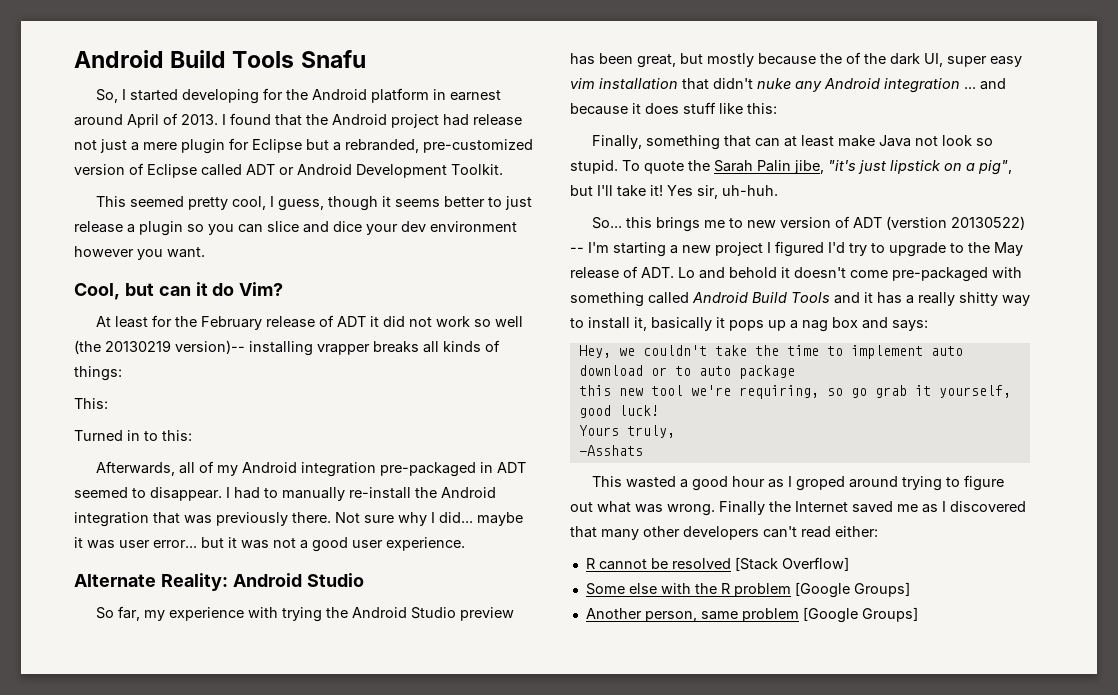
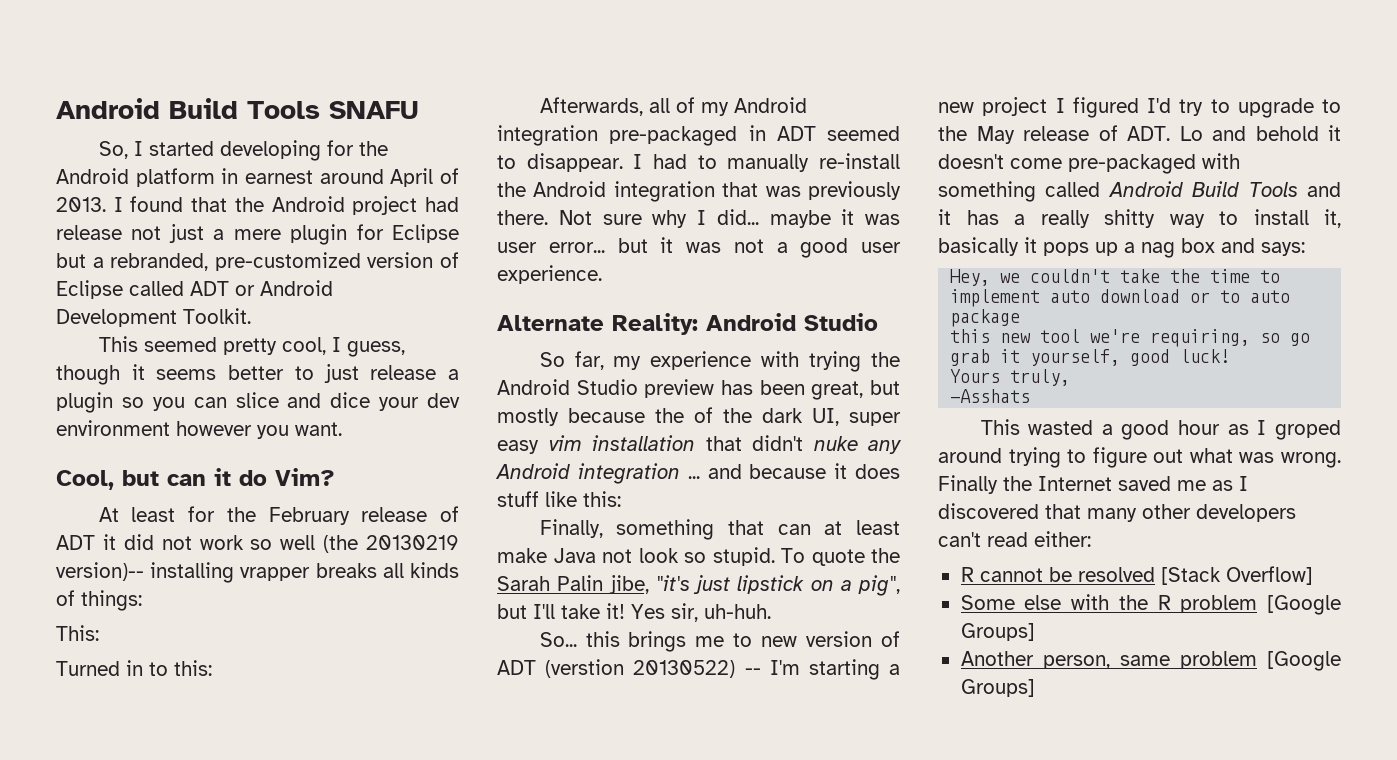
[74,50,366,68] Android Build Tools Snafu -> [56,98,419,119] Android Build Tools SNAFU

